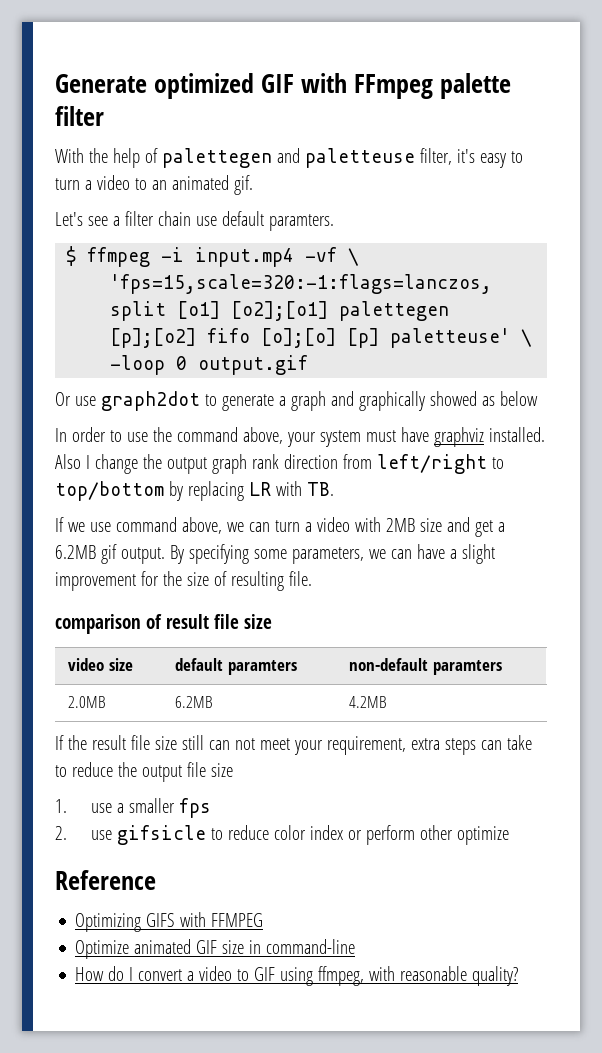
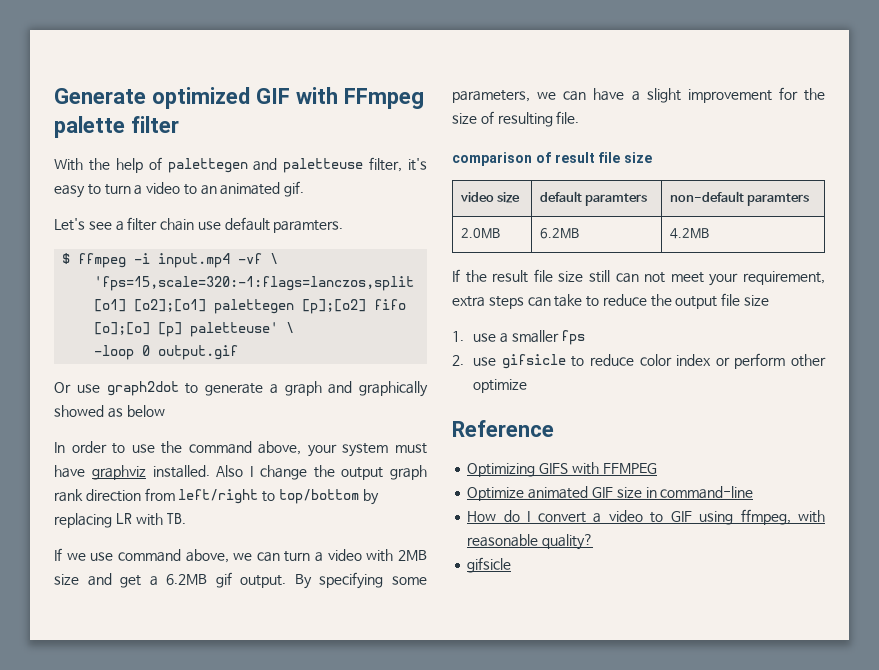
(519, 976) none -> [467,557,512,573] // gifsicle

